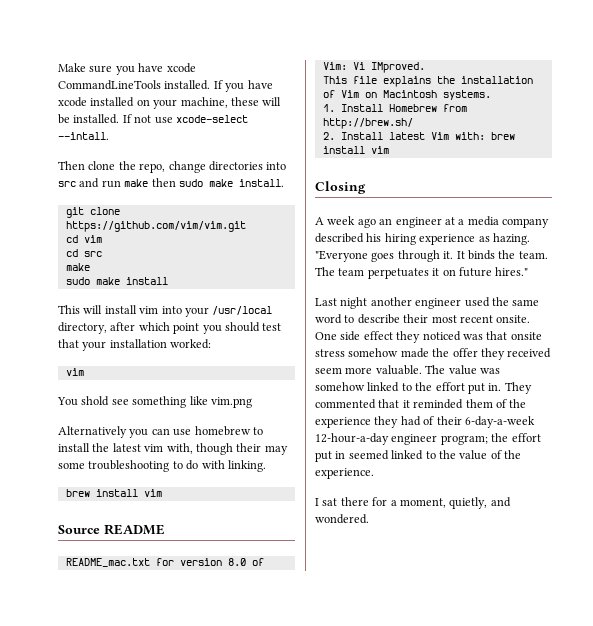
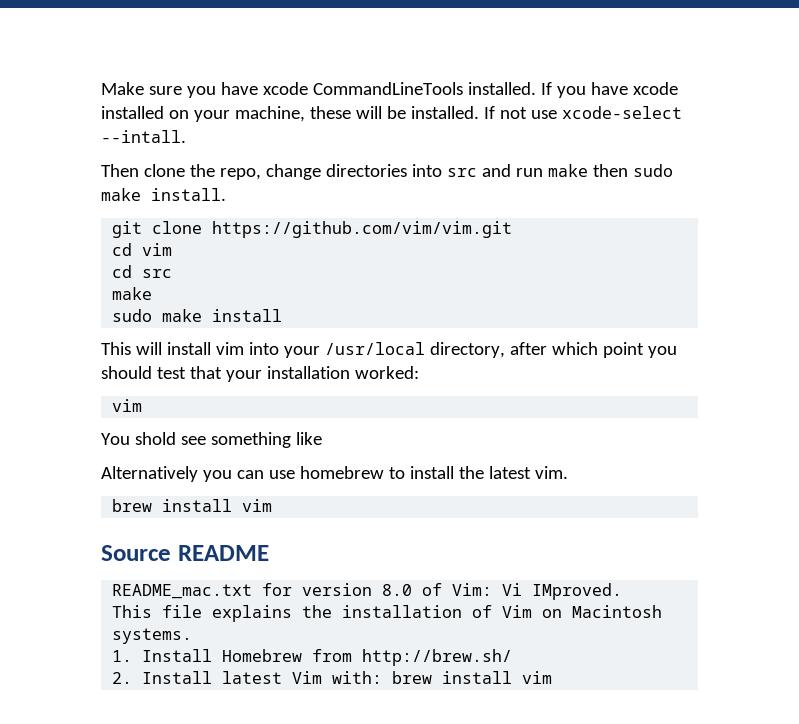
[210,397,252,408] vim.png -> (322, 438) none
[144,443,288,455] [58,460,266,472] vim with, though their may some troubleshooting to do with linking. -> [534,466,568,479] vim.
[315,181,366,194] [315,216,549,228] [315,233,530,245] [315,250,548,262] [315,267,529,279] [315,297,540,309] [315,314,531,324] [315,331,542,343] [315,348,552,360] [315,365,500,375] [315,382,532,394] [315,399,527,409] [315,416,535,428] [315,433,541,445] [315,450,521,462] [315,468,374,479] [315,497,511,509] [315,514,369,524] // Closing // A week ago an engineer at a media company described his hiring experience as hazing. "Everyone goes through it. It binds the team. The team perpetuates it on future hires." // Last night another engineer used the same word to describe their most recent onsite. One side effect they noticed was that onsite stress somehow made the offer they received seem more valuable. The value was somehow linked to the effort put in. They commented that it reminded them of the experience they had of their 6-day-a-week 12-hour-a-day engineer program; the effort put in seemed linked to the value of the experience. // I sat there for a moment, quietly, and wondered. -> (553, 677) none

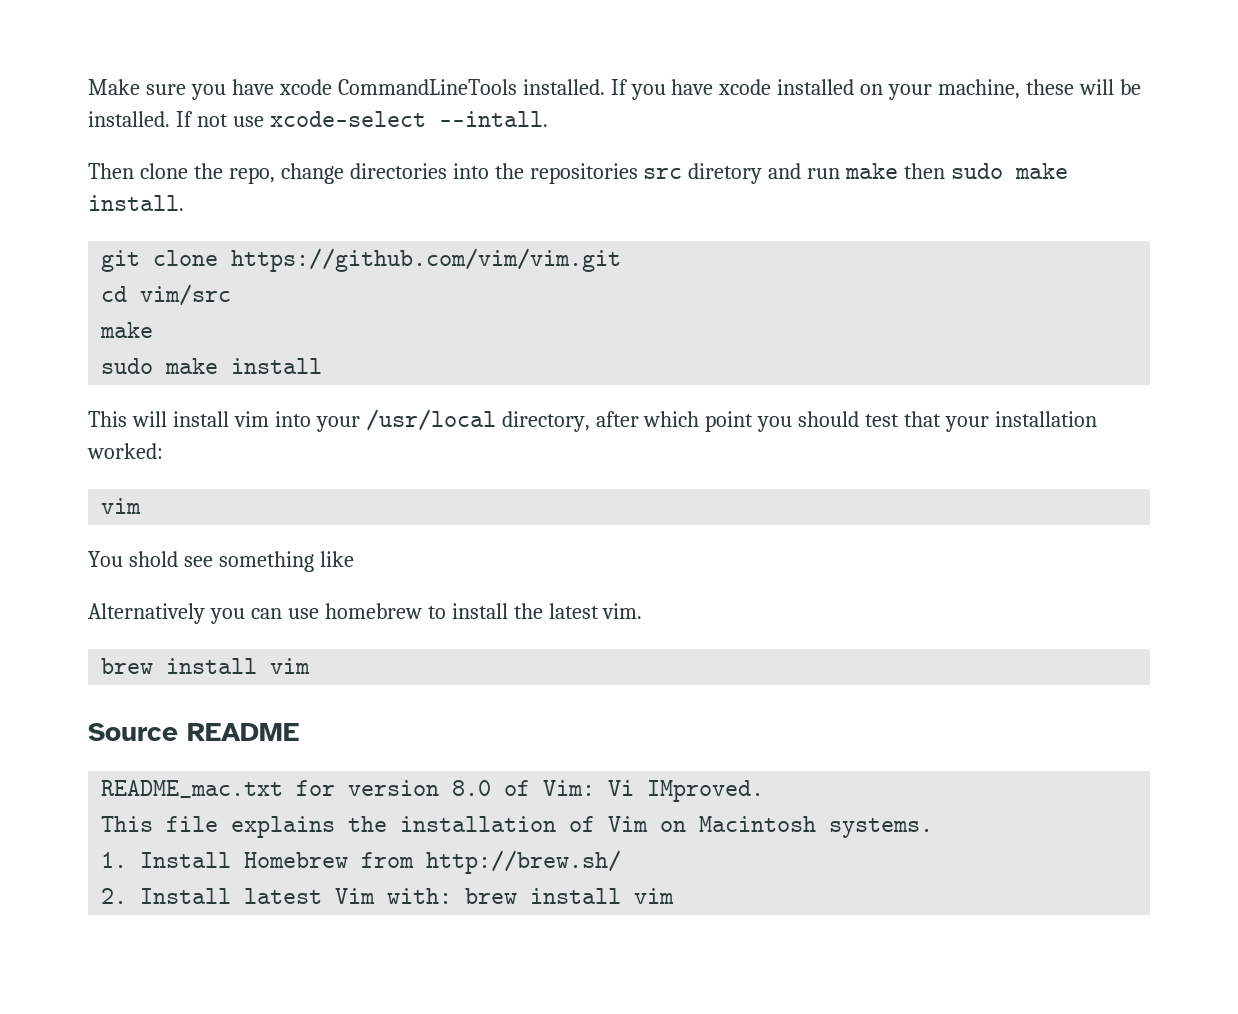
[446,168,477,177] src -> [494,163,763,184] the repositories src diretory
[142,243,173,256] [112,265,173,278] vim // cd src -> [140,284,232,306] vim/src

